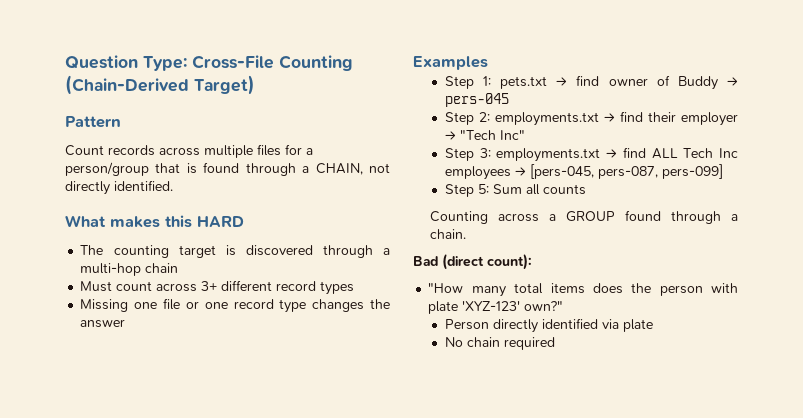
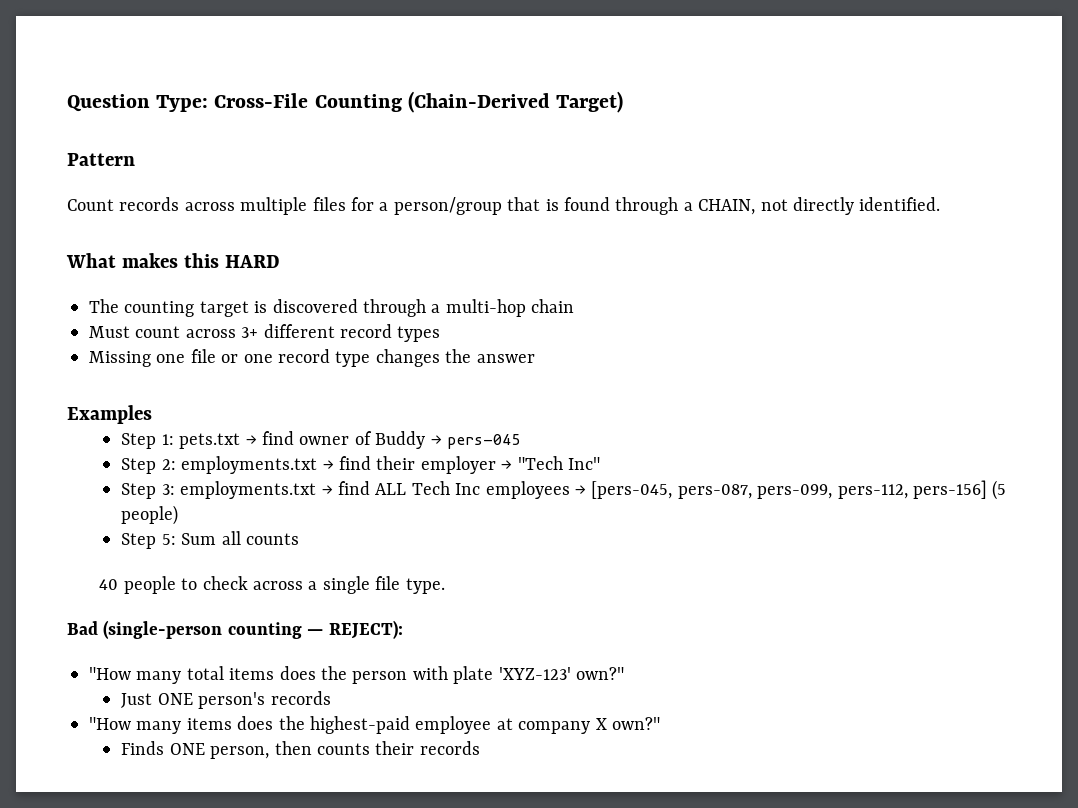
[661,164,723,179] pers-099] -> [757,480,1007,500] [121,505,179,525] pers-099, pers-112, pers-156] (5 people)
[429,210,738,224] [429,229,466,239] [413,254,532,270] Counting across a GROUP found through a chain. // Bad (direct count): -> [99,576,445,594] [67,620,403,639] 40 people to check across a single file type. // Bad (single-person counting — REJECT):
[444,318,653,333] [444,337,555,350] Person directly identified via plate // No chain required -> [121,691,331,709] [89,716,660,734] [121,741,480,759] Just ONE person's records // "How many items does the highest-paid employee at company X own?" // Finds ONE person, then counts their records

